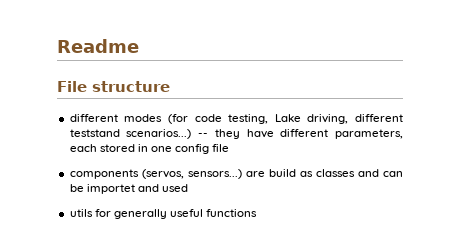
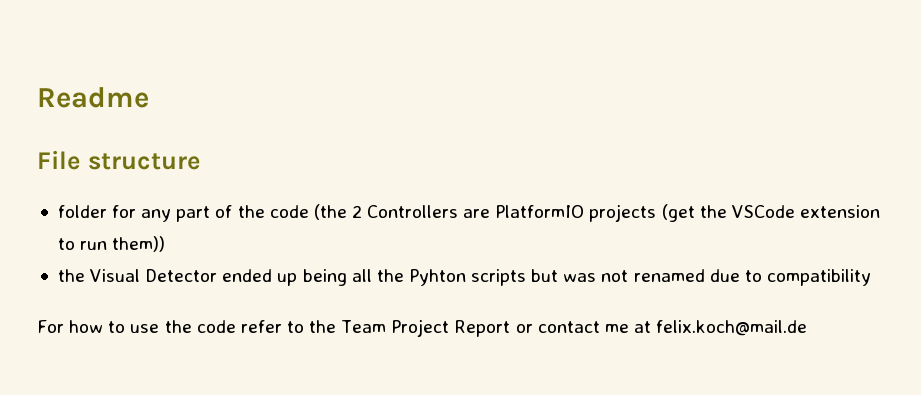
[69,114,403,124] [69,129,403,139] [69,144,230,154] [69,169,403,179] [69,184,188,194] [69,209,258,219] different modes (for code testing, Lake driving, different teststand scenarios...) -- they have different parameters, each stored in one config file // components (servos, sensors...) are build as classes and can be importet and used // utils for generally useful functions -> [57,204,880,222] [57,236,166,252] [57,269,871,286] [37,319,808,337] folder for any part of the code (the 2 Controllers are PlatformIO projects (get the VSCode extension to run them)) // the Visual Detector ended up being all the Pyhton scripts but was not renamed due to compatibility // For how to use the code refer to the Team Project Report or contact me at felix.koch@mail.de

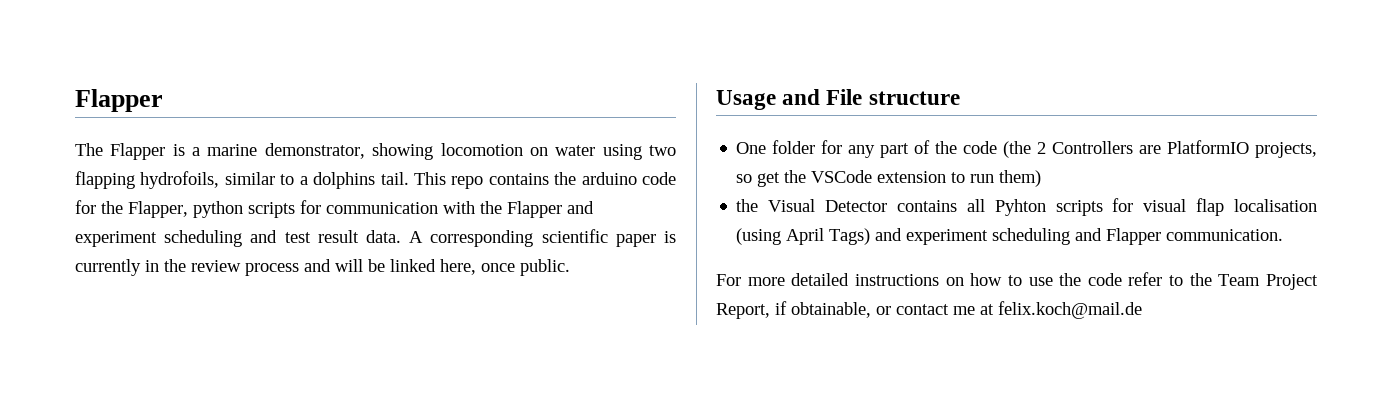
[37,87,149,108] Readme // -> [75,89,163,112] [75,143,676,160] [75,171,677,189] [75,200,594,218] [75,229,676,247] [75,259,570,276] [716,89,821,110] Flapper // The Flapper is a marine demonstrator, showing locomotion on water using two flapping hydrofoils, similar to a dolphins tail. This repo contains the arduino code for the Flapper, python scripts for communication with the Flapper and experiment scheduling and test result data. A corresponding scientific paper is currently in the review process and will be linked here, once public. // Usage and
(201, 161) none -> [736,142,767,154] One
[589,204,695,222] projects (get -> [1255,142,1317,158] [736,172,781,187] projects, so get
[112,236,166,252] them)) -> [999,170,1042,187] them)
[222,269,871,286] [37,320,64,333] ended up being all the Pyhton scripts but was not renamed due to compatibility // For -> [896,198,1317,216] [736,228,1284,245] [716,273,964,286] contains all Pyhton scripts for visual flap localisation (using April Tags) and experiment scheduling and Flapper communication. // For more detailed instructions on
[454,320,511,337] Report -> [716,301,871,319] Report, if obtainable,

